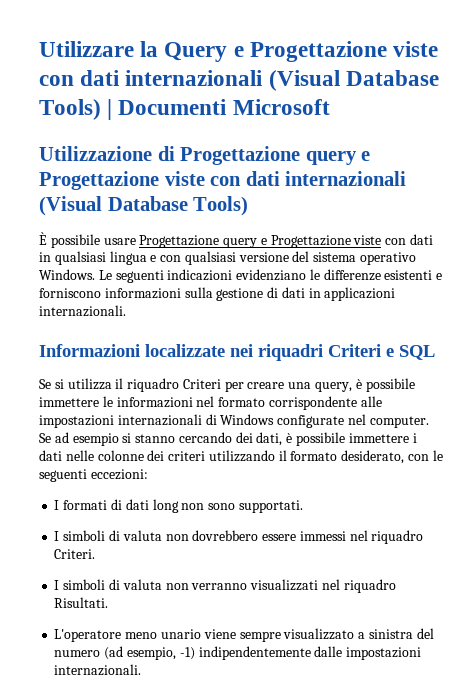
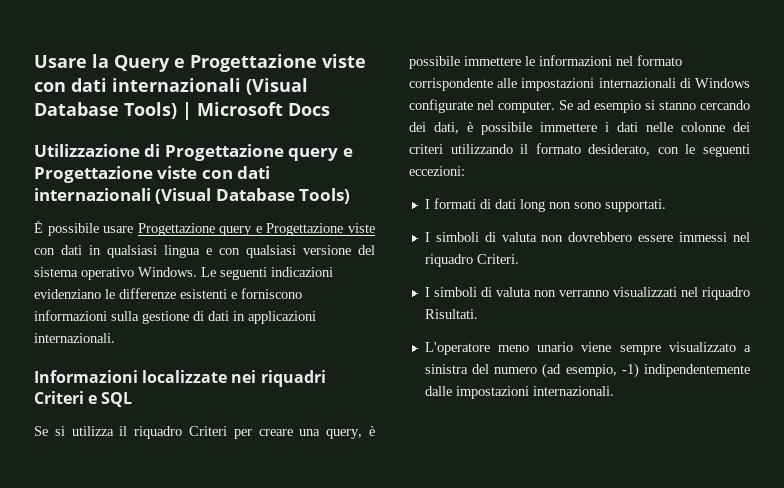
[39,41,134,57] Utilizzare -> [34,55,87,68] Usare
[118,99,228,115] Documenti -> (192, 111) none
(330, 107) none -> [287,103,330,116] Docs

